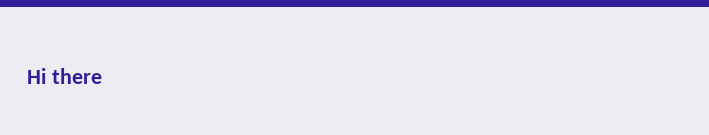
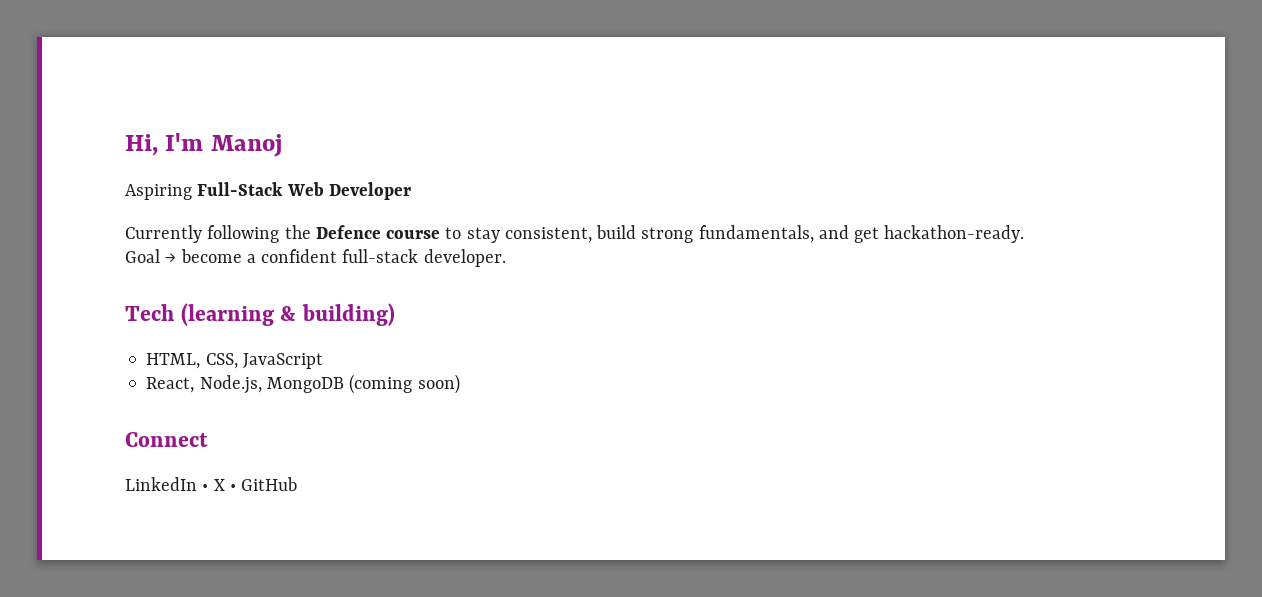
[27,68,102,84] Hi there -> [125,133,283,157] [125,182,411,200] [125,225,1025,243] [125,249,506,267] [125,303,395,326] [146,353,323,369] [146,374,460,394] [125,432,208,447] [125,477,298,491] Hi, I'm Manoj // Aspiring Full-Stack Web Developer // Currently following the Defence course to stay consistent, build strong fundamentals, and get hackathon-ready. // Goal → become a confident full-stack developer. // Tech (learning & building) // HTML, CSS, JavaScript // React, Node.js, MongoDB (coming soon) // Connect // LinkedIn • X • GitHub

